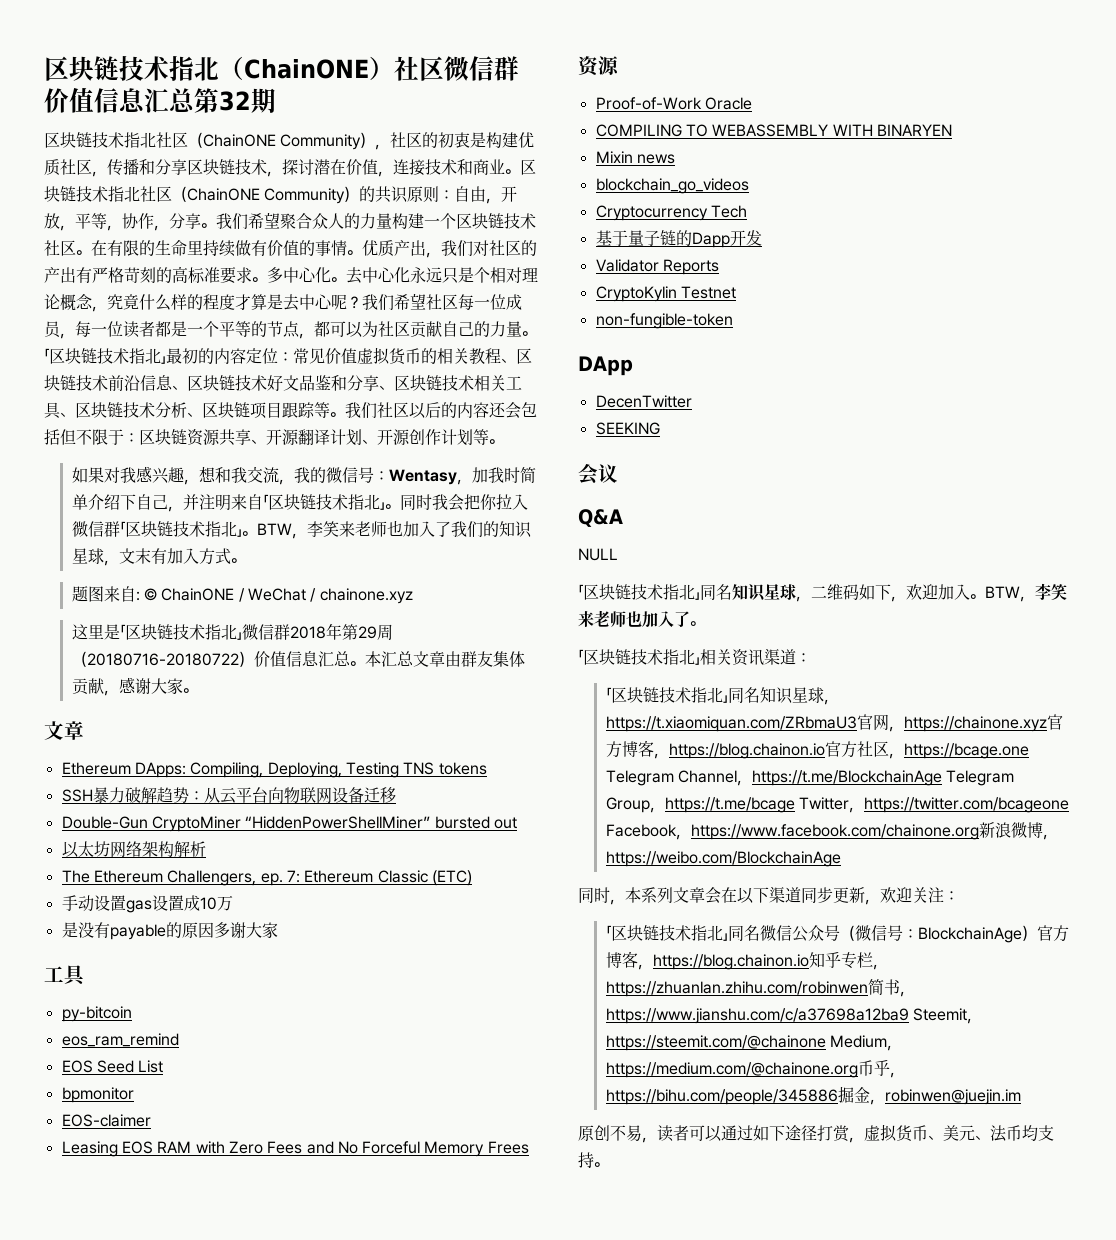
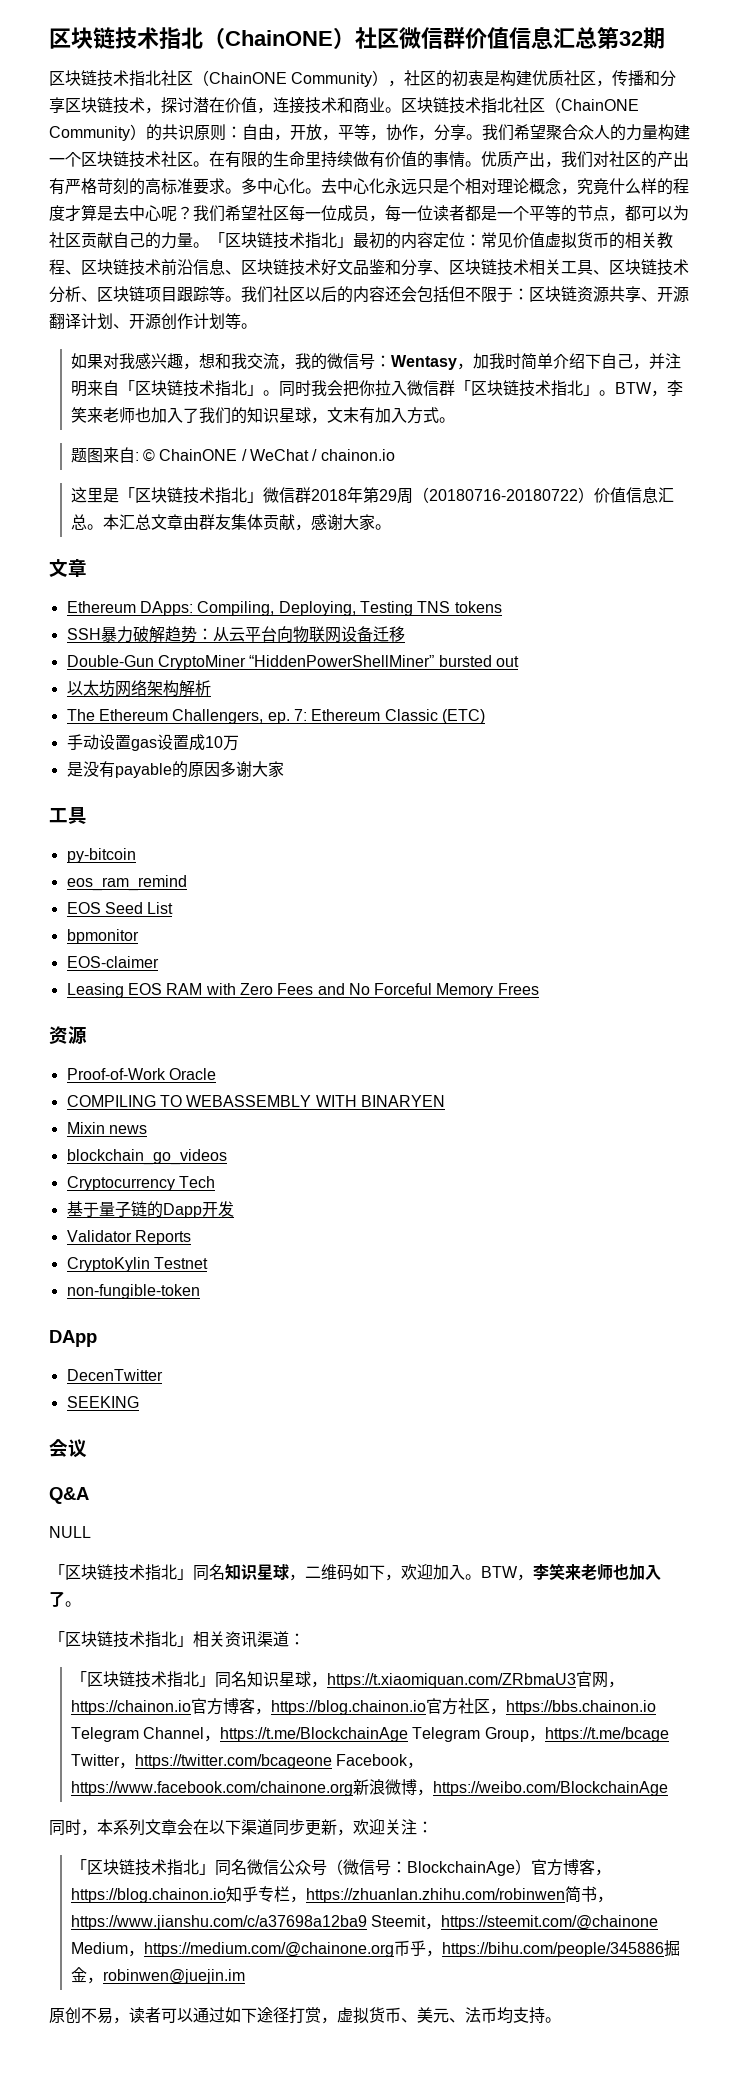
[319,588,413,604] chainone.xyz -> [320,449,395,461] chainon.io
[903,716,1047,732] https://chainone.xyz -> [70,1700,191,1715] https://chainon.io
[903,743,1029,759] https://bcage.one -> [505,1700,656,1715] https://bbs.chainon.io

